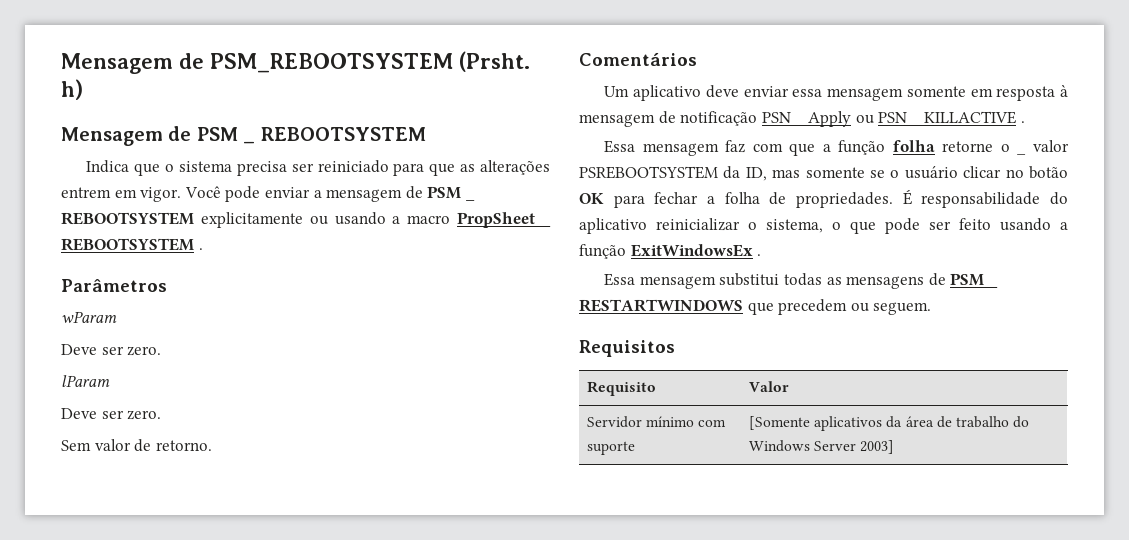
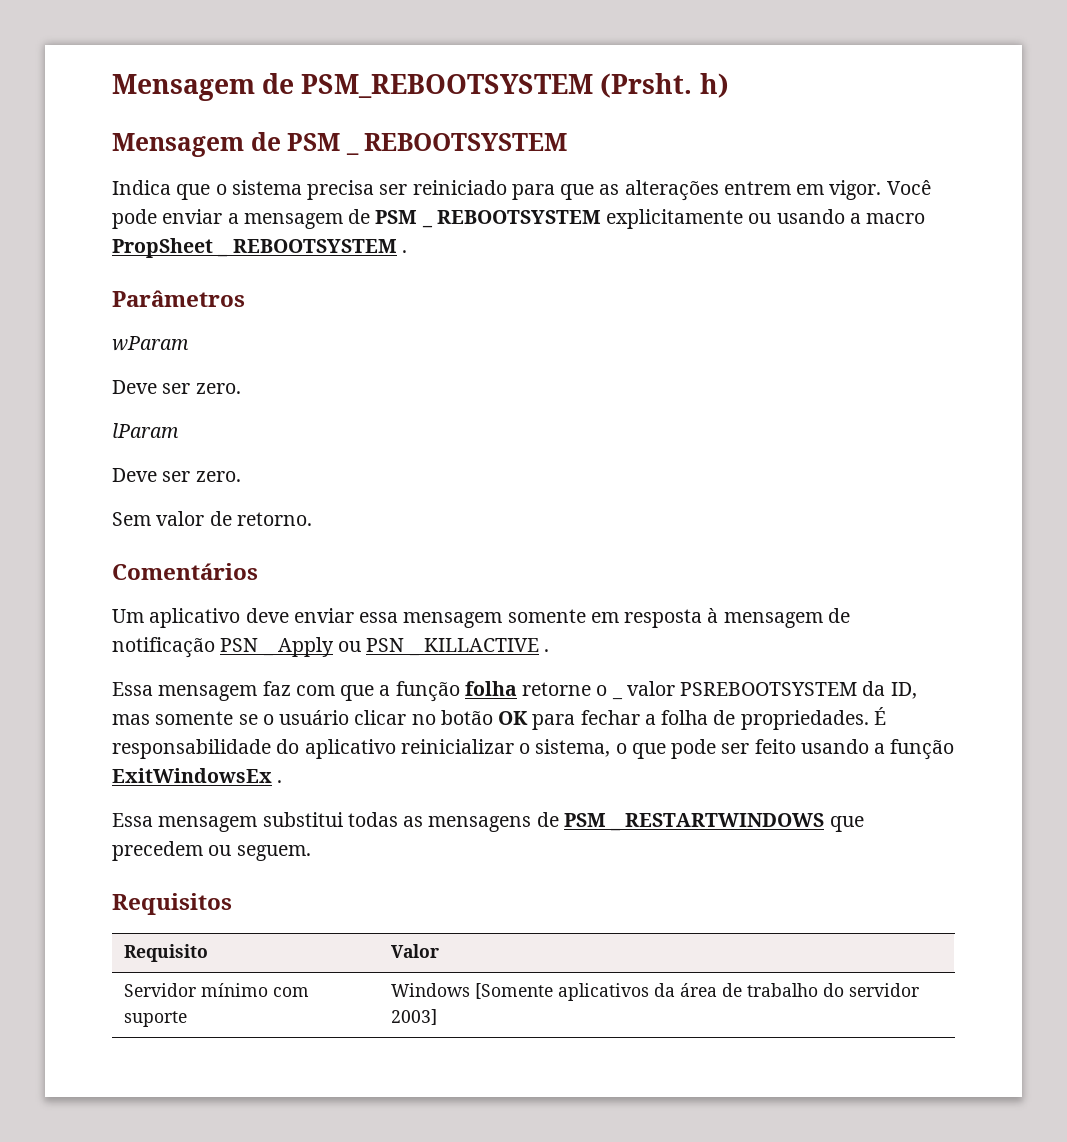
(635, 448) none -> [391,983,471,997] Windows
[748,440,857,452] Windows Server -> [849,983,920,997] servidor

